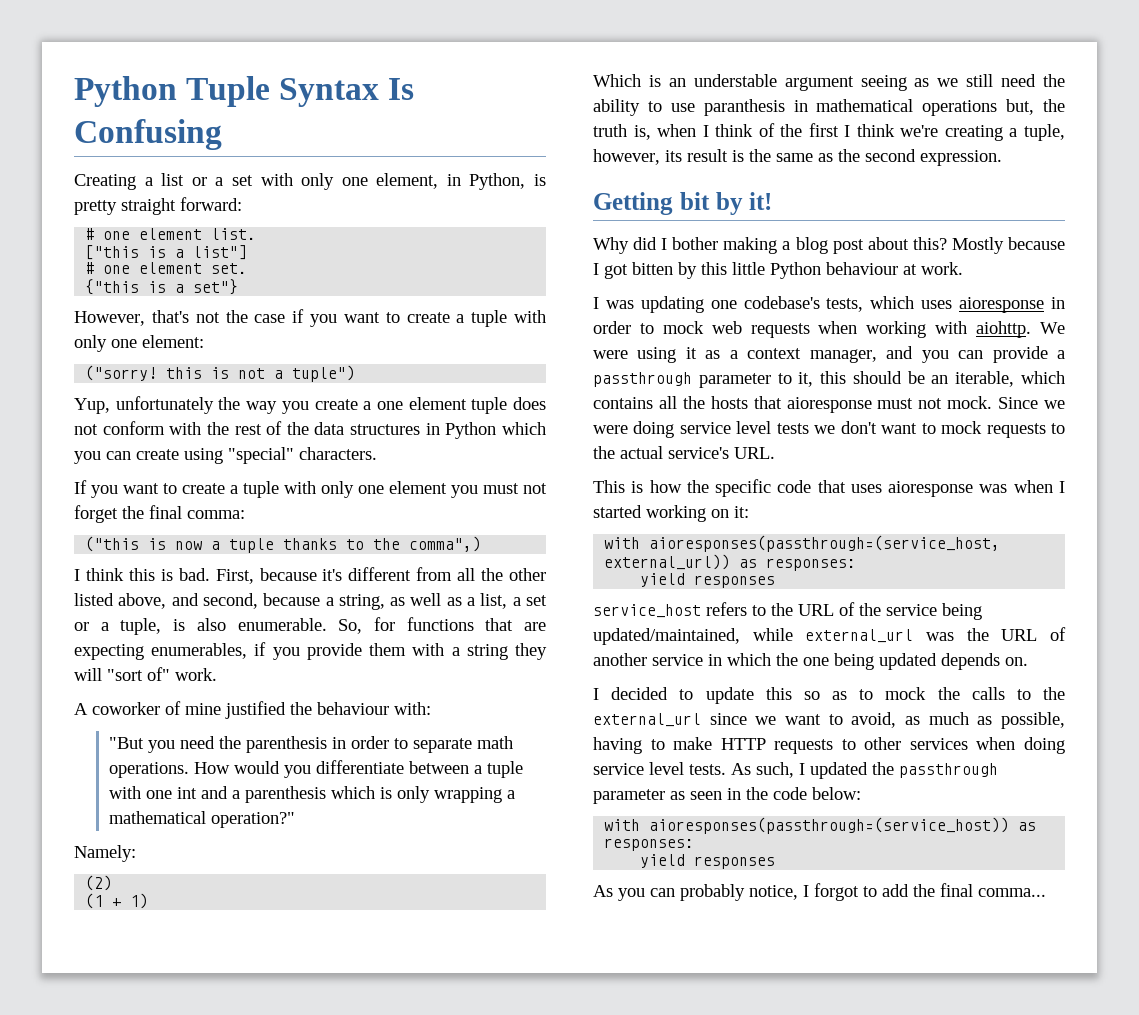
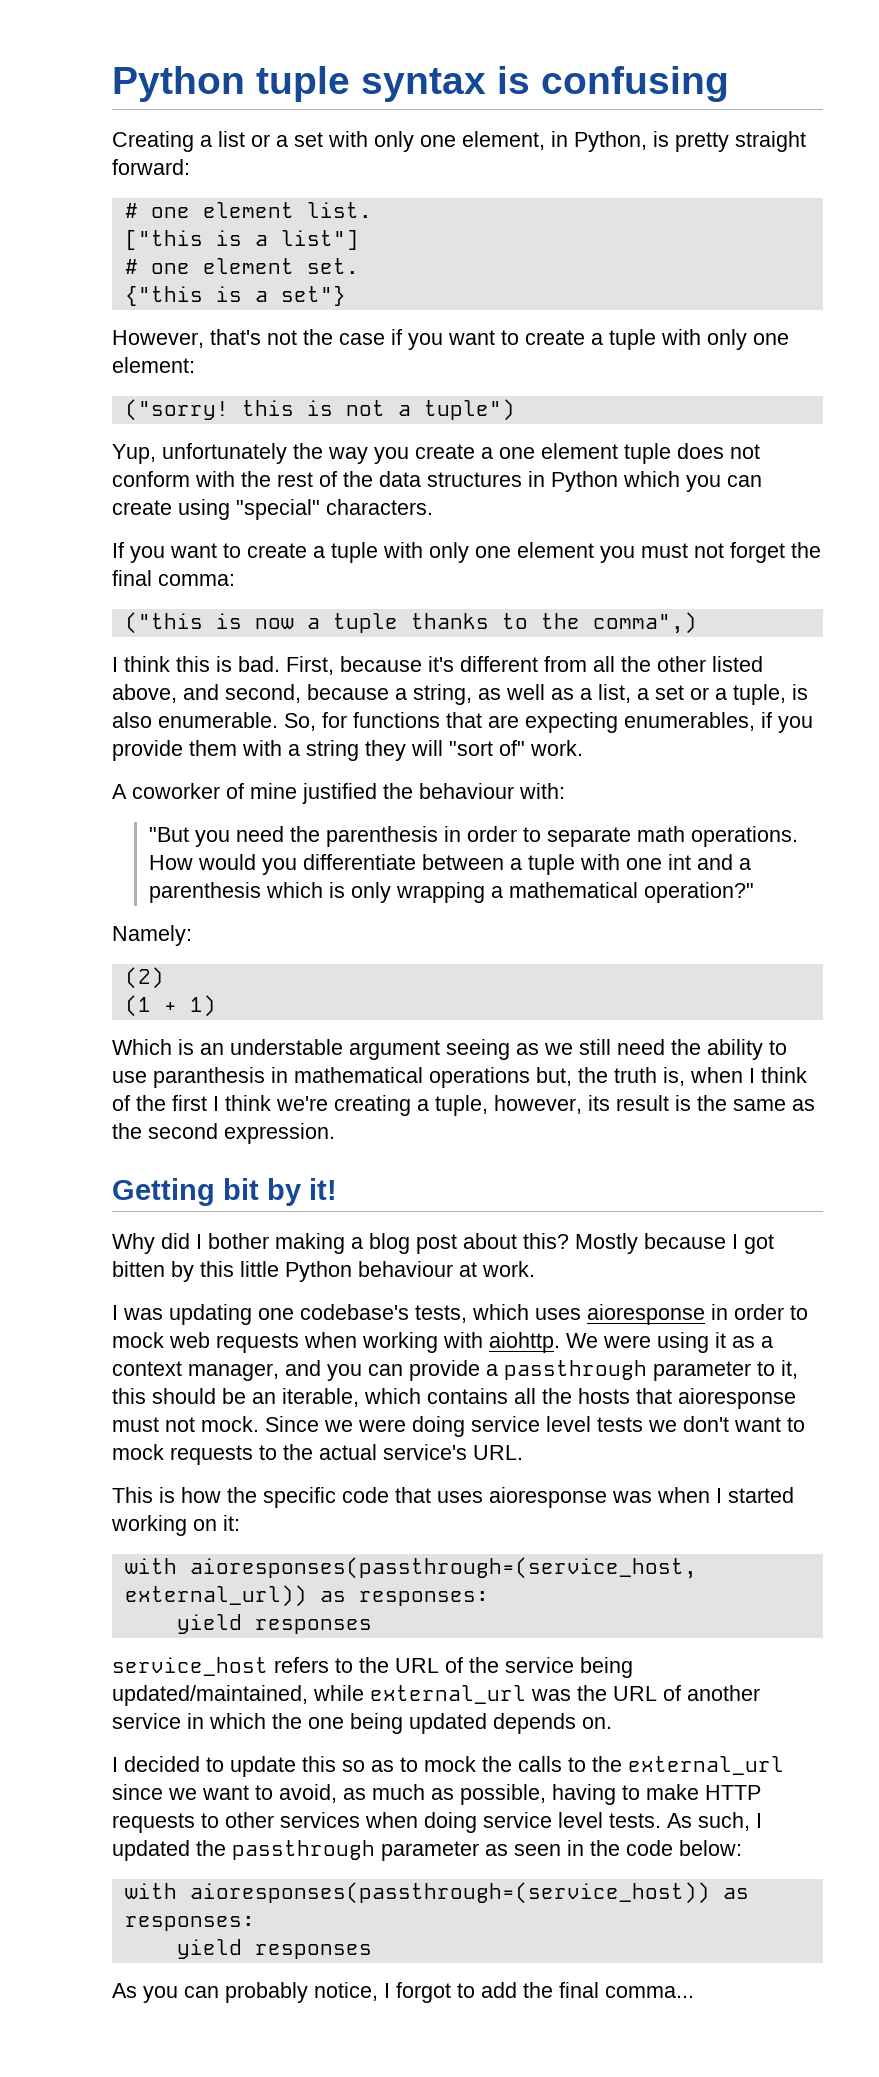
[74,76,415,107] [74,119,222,150] Python Tuple Syntax Is Confusing -> [112,66,729,102] Python tuple syntax is confusing

